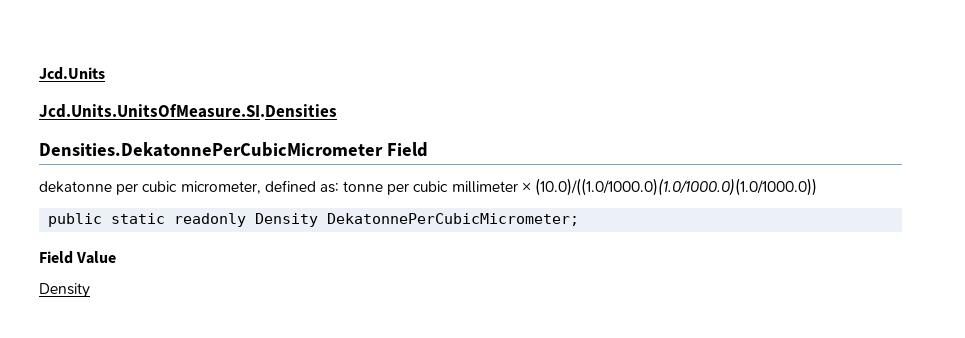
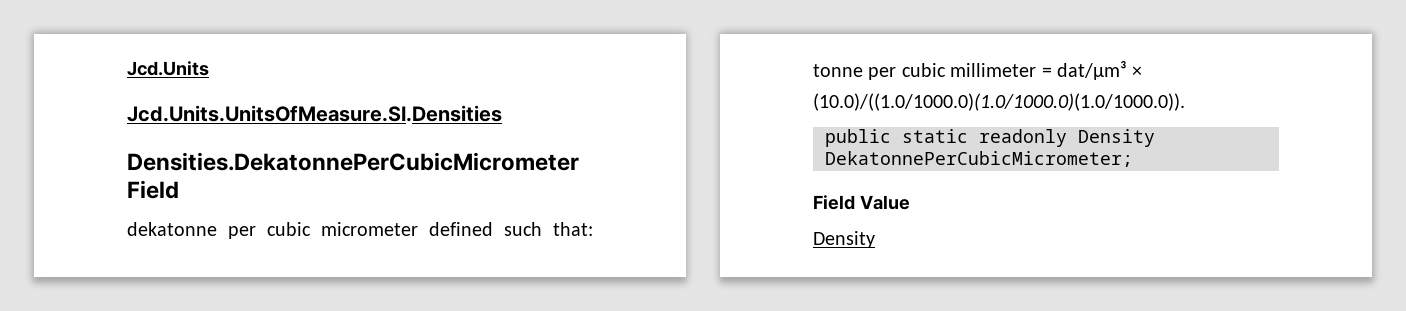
[180,180,339,194] micrometer, defined as: -> [321,222,593,236] micrometer defined such that:
(518, 187) none -> [1041,60,1127,80] = dat/μm³
[535,178,818,196] (10.0)/((1.0/1000.0)(1.0/1000.0)(1.0/1000.0)) -> [813,93,1185,111] // (10.0)/((1.0/1000.0)(1.0/1000.0)(1.0/1000.0)).

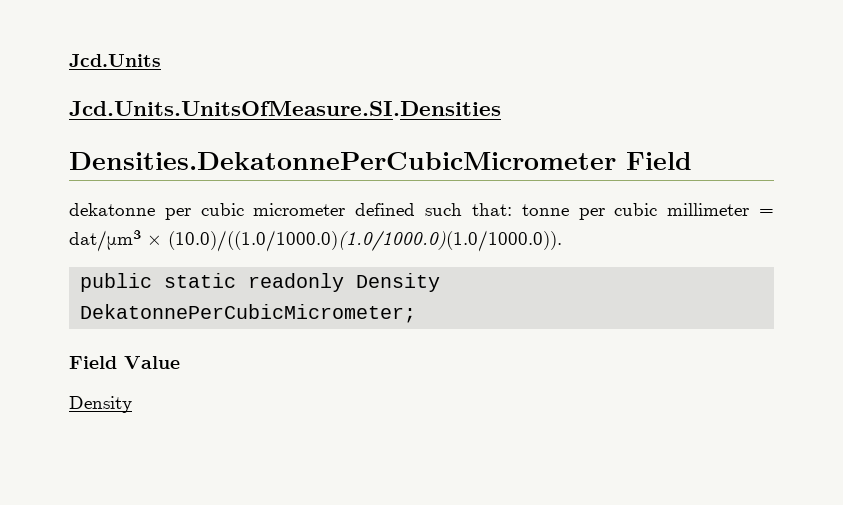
(1143, 71) // -> (162, 240) none

